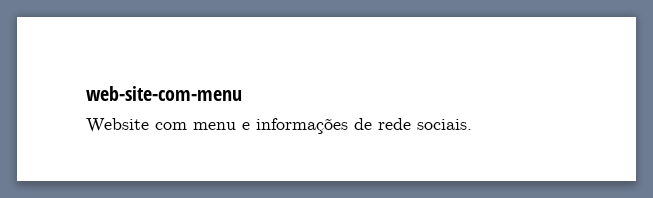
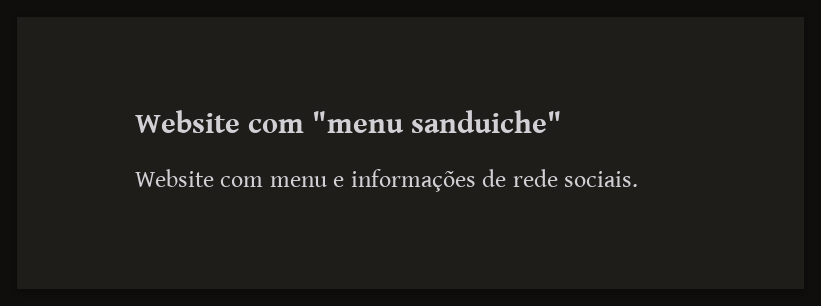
[86,86,242,101] web-site-com-menu -> [135,110,563,133] Website com "menu sanduiche"

